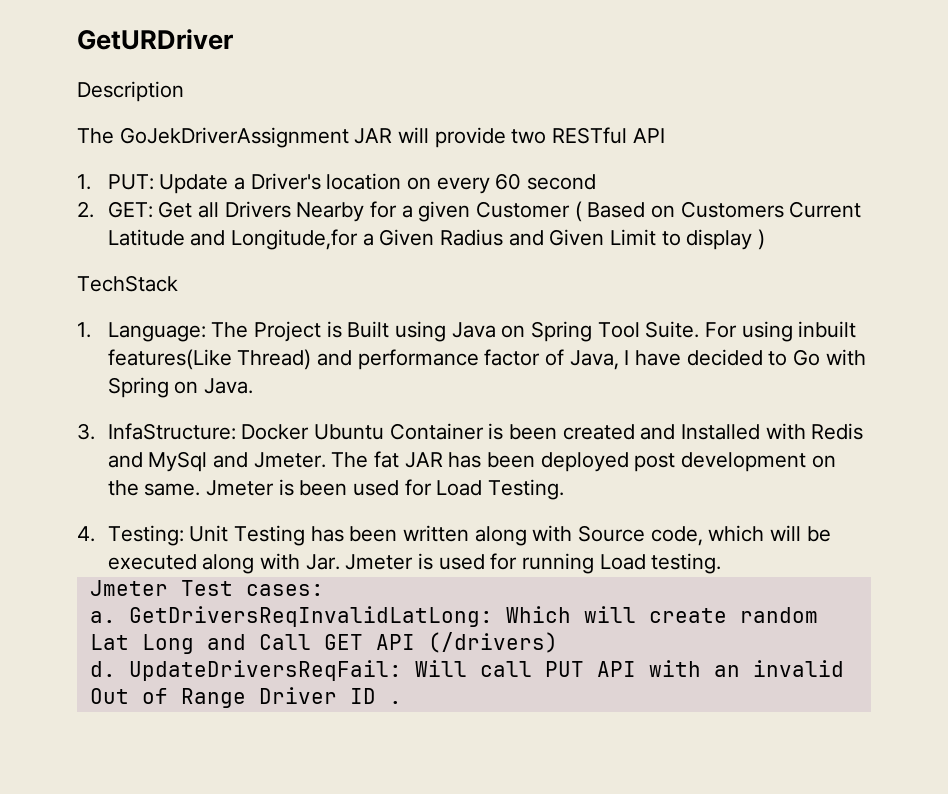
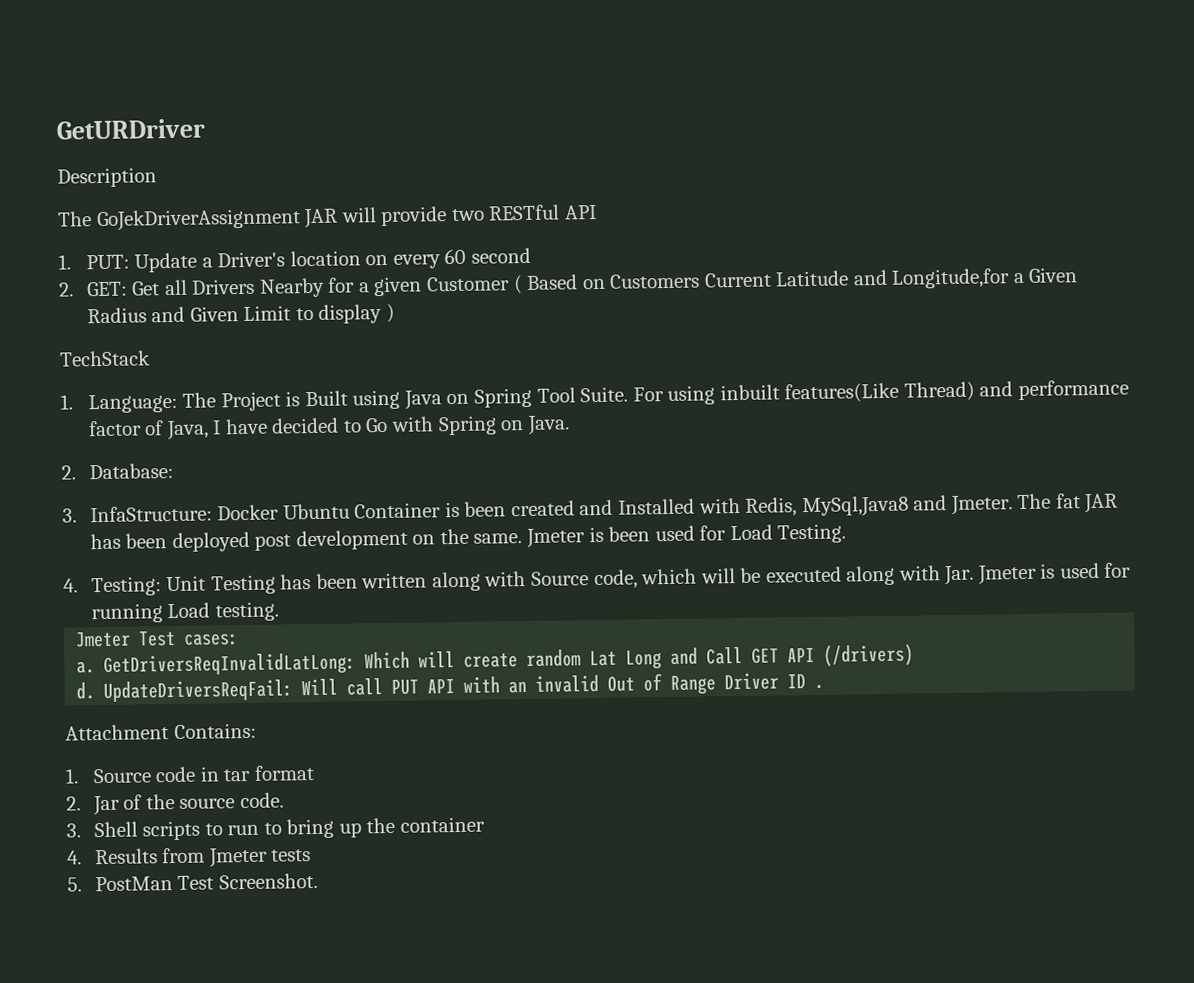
(254, 386) none -> [61,462,174,480] // 2. Database:
[811,423,864,440] [107,451,208,472] Redis and MySql -> [745,495,909,518] Redis, MySql,Java8
(402, 702) none -> [65,722,257,741] [65,765,315,784] [66,792,284,816] [66,816,485,841] [67,847,312,868] [67,872,318,892] // Attachment Contains: // 1. Source code in tar format // 2. Jar of the source code. // 3. Shell scripts to run to bring up the container // 4. Results from Jmeter tests // 5. PostMan Test Screenshot.

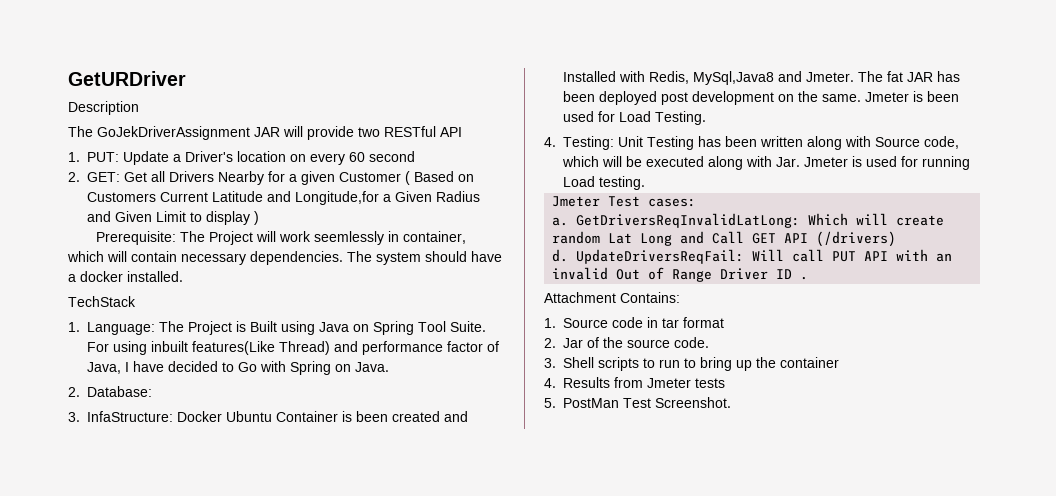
(395, 313) none -> [95,231,466,245] [67,251,502,265] [68,271,183,282] // Prerequisite: The Project will work seemlessly in container, which will contain necessary dependencies. The system should have a docker installed.

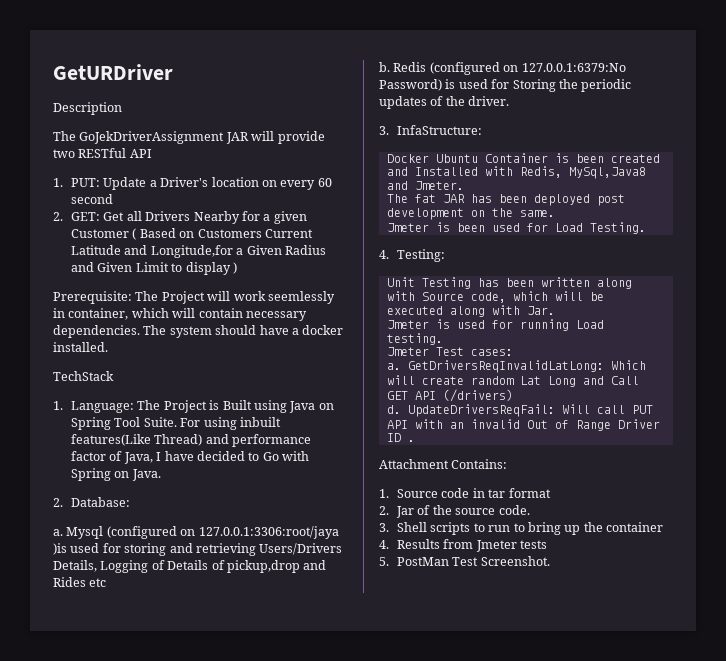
(152, 391) none -> [53,526,339,539] [53,543,343,556] [53,560,327,573] [53,577,107,587] [379,62,626,75] [379,79,632,92] [379,96,510,109] // a. Mysql (configured on 127.0.0.1:3306:root/jaya )is used for storing and retrieving Users/Drivers Details, Logging of Details of pickup,drop and Rides etc // b. Redis (configured on 127.0.0.1:6379:No Password) is used for Storing the periodic updates of the driver.
(173, 416) none -> (483, 130) //
(854, 77) none -> (464, 185) //
(861, 98) none -> (555, 213) //
(614, 143) none -> (446, 255) //
(800, 162) none -> (555, 310) //

